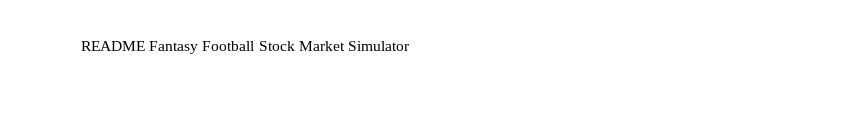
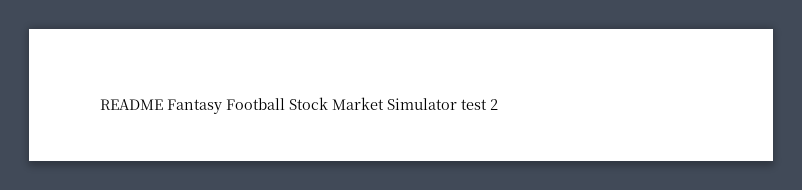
(410, 46) none -> [461,99,498,110] test 2

